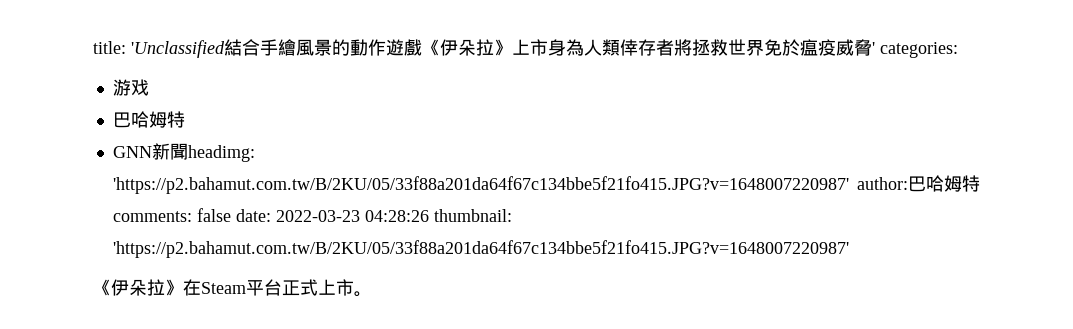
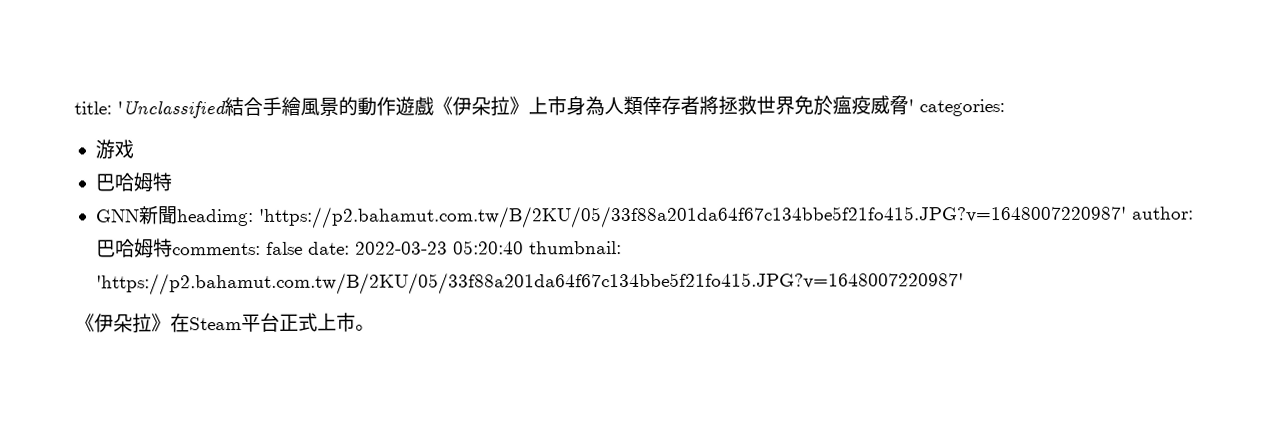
[364,210,429,222] 04:28:26 -> [452,240,524,255] 05:20:40

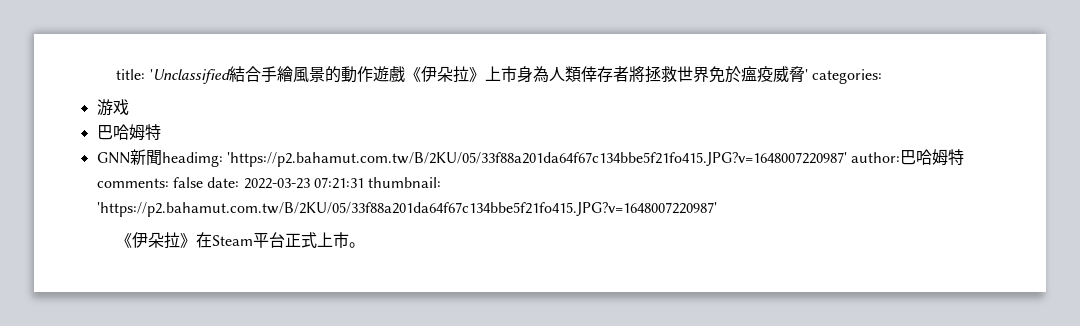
[452,240,524,255] 05:20:40 -> [313,177,364,189] 07:21:31

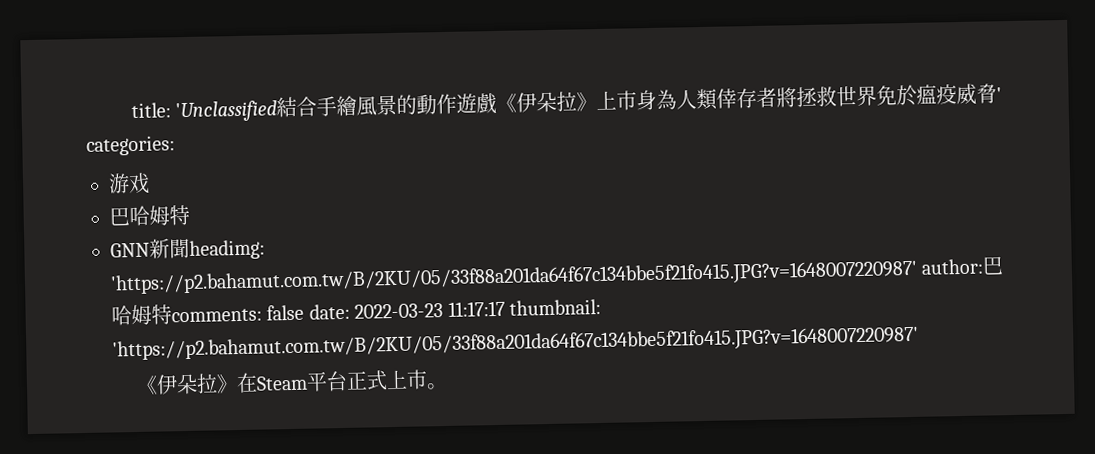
[313,177,364,189] 07:21:31 -> [447,300,505,317] 11:17:17

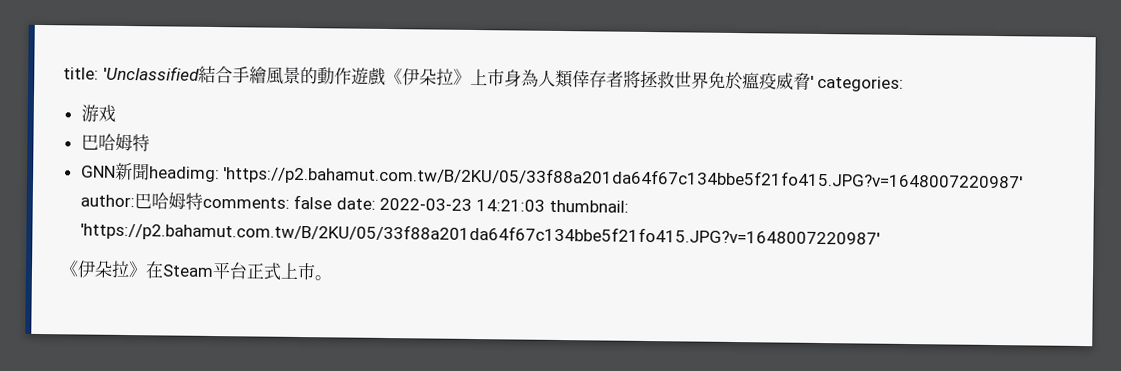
[447,300,505,317] 11:17:17 -> [476,199,546,212] 14:21:03

